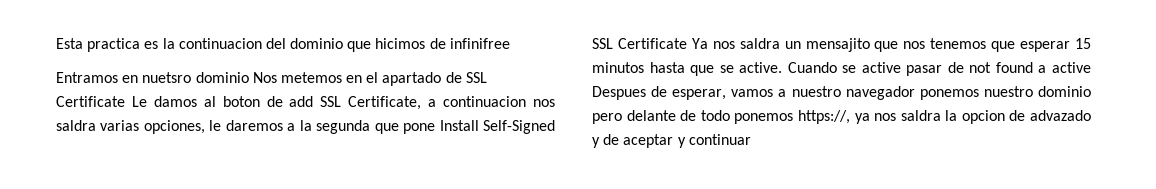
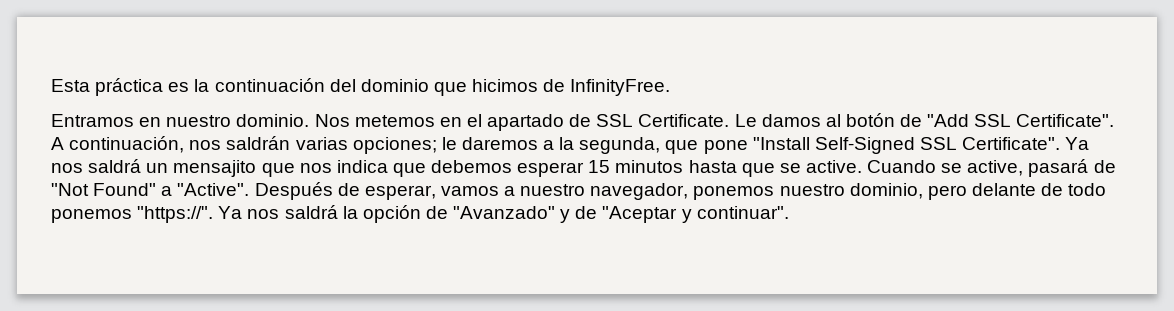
[87,38,141,52] practica -> [95,78,164,96] práctica
[178,38,262,49] continuacion -> [214,78,325,92] continuación
[449,38,510,49] infinifree -> [570,79,671,96] InfinityFree.
[142,72,249,83] nuetsro dominio -> [166,114,310,127] nuestro dominio.
[56,96,125,107] Certificate -> [638,114,730,127] Certificate.
[222,96,556,110] [56,120,205,134] boton de add SSL Certificate, a continuacion nos saldra varias opciones, -> [845,113,1115,127] [51,136,437,154] botón de "Add SSL Certificate". A continuación, nos saldrán varias opciones;
[316,120,371,134] segunda -> [579,137,661,154] segunda,
[439,120,479,131] Install -> [752,137,810,150] "Install
[617,38,780,49] Certificate Ya nos saldra -> [962,137,1090,150] [51,159,142,173] Certificate". Ya nos saldrá
[930,38,1016,52] tenemos que -> [336,160,513,177] indica que debemos
[861,62,1091,76] [592,86,646,100] active pasar de not found a active Despues -> [967,159,1116,177] [51,182,333,200] active, pasará de "Not Found" a "Active". Después
[845,86,915,100] navegador -> [590,183,689,200] navegador,
[1038,86,1091,97] dominio -> [849,183,923,199] dominio,
[797,110,1091,124] [592,134,751,148] https://, ya nos saldra la opcion de advazado y de aceptar y continuar -> [137,205,789,223] "https://". Ya nos saldrá la opción de "Avanzado" y de "Aceptar y continuar".

